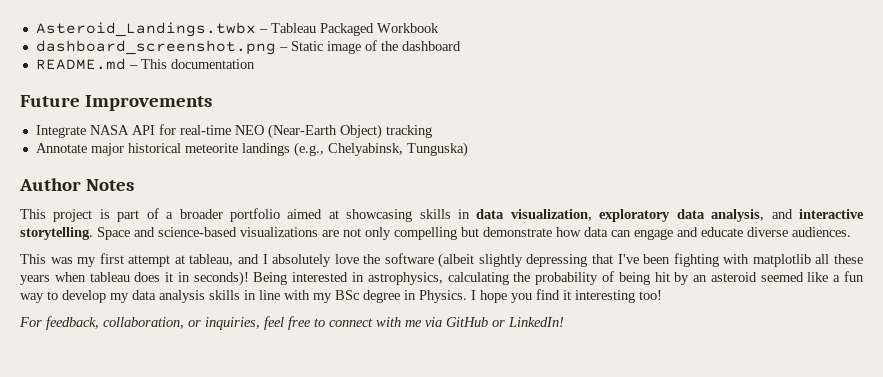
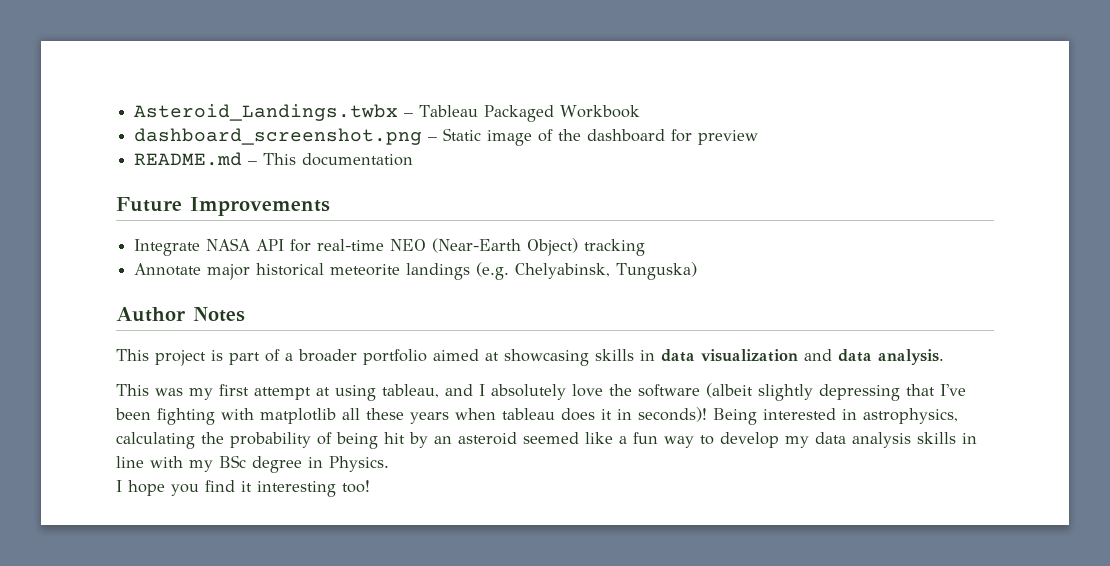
(461, 46) none -> [671,129,759,145] for preview
[293,142,324,157] (e.g., -> [476,262,510,280] (e.g.
[510,209,865,222] [20,227,851,240] visualization, exploratory data analysis, and interactive storytelling. Space and science-based visualizations are not only compelling but demonstrate how data can engage and educate diverse audiences. -> [701,349,944,365] visualization and data analysis.
(185, 259) none -> [335,385,376,401] using
(467, 296) none -> (389, 464) //
[19,316,564,330] // For feedback, collaboration, or inquiries, feel free to connect with me via GitHub or LinkedIn! -> (370, 486) none

